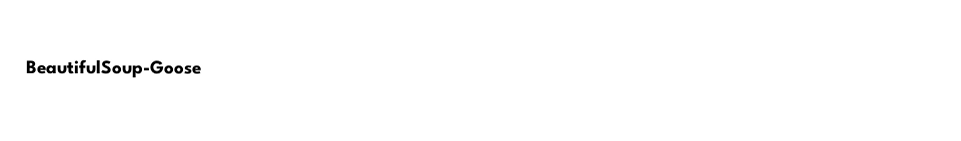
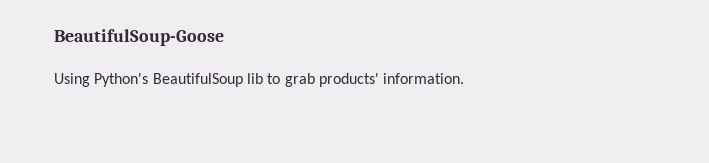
(202, 68) none -> [54,73,465,87] // Using Python's BeautifulSoup lib to grab products' information.

